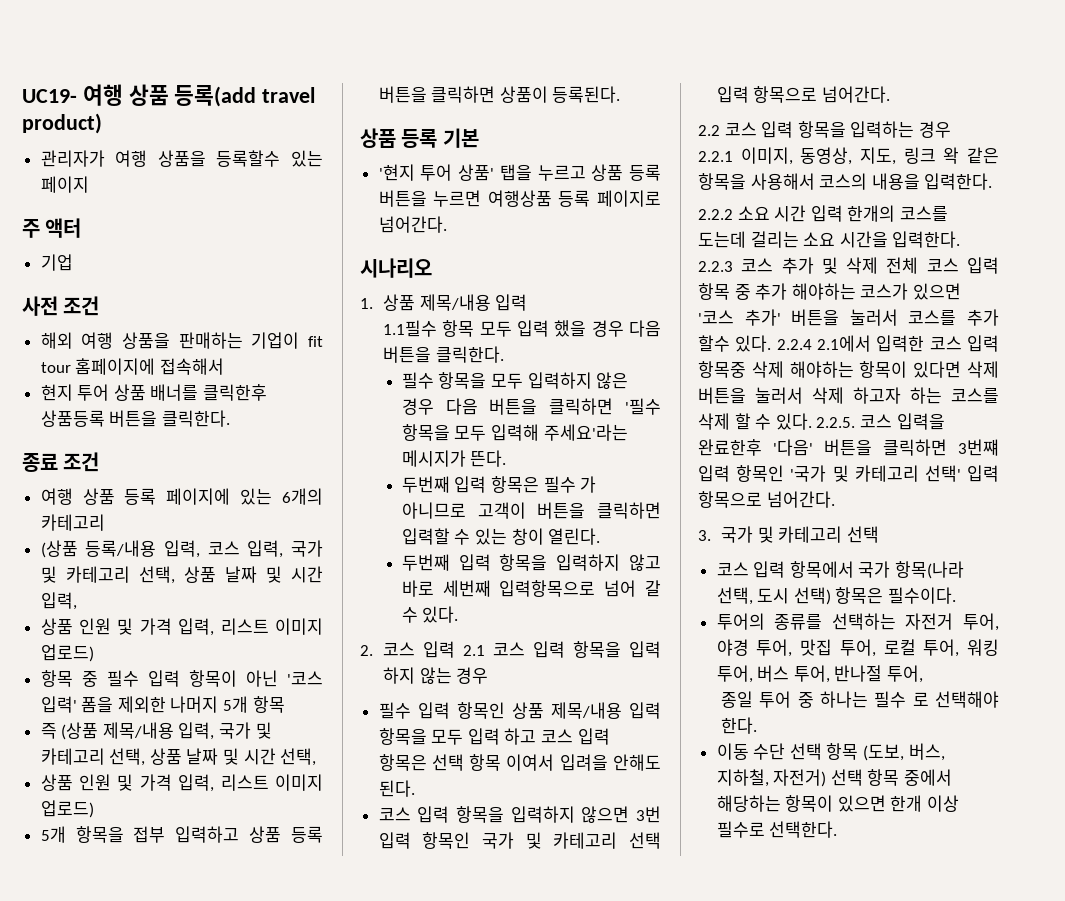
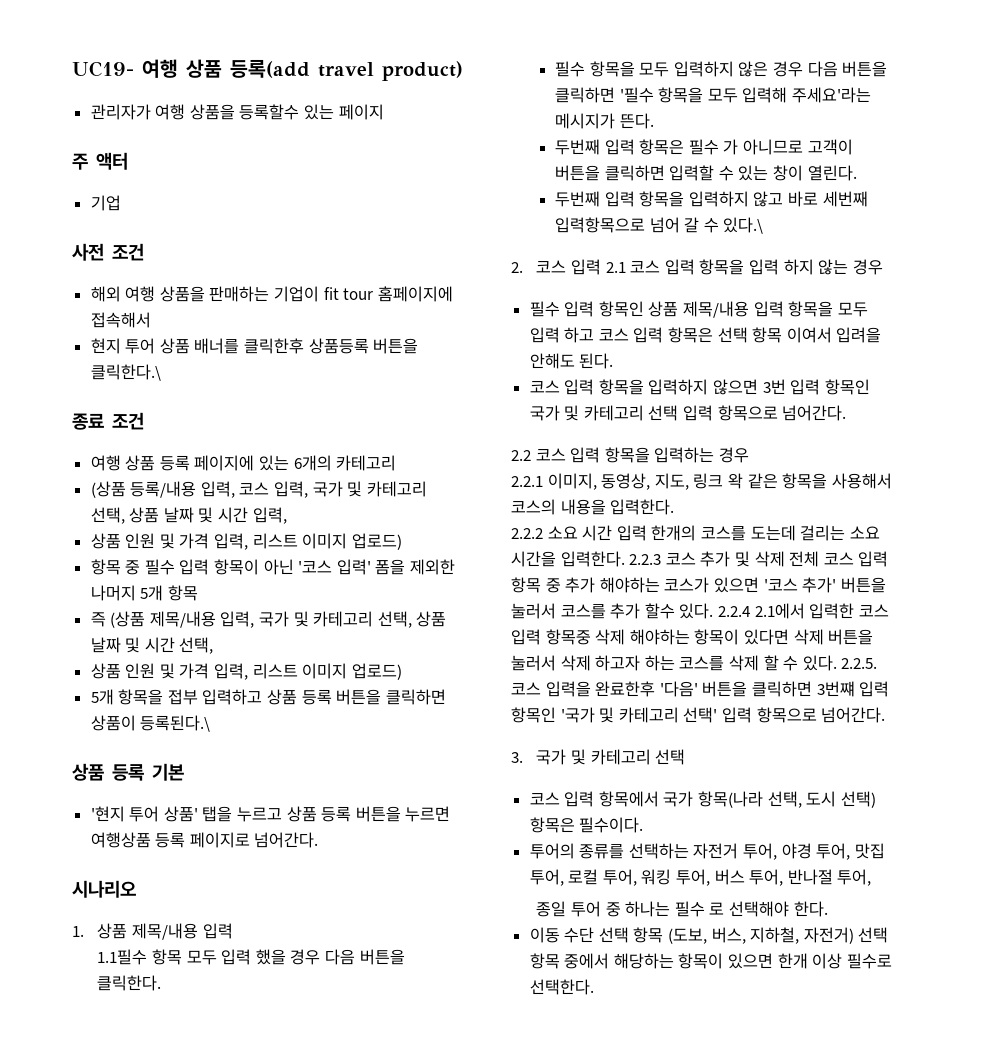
[161,410,230,427] 클릭한다. -> [90,364,161,381] 클릭한다.\
[552,86,621,103] 등록된다. -> [140,715,211,732] 등록된다.\
[422,606,459,623] 있다. -> [723,217,764,234] 있다.\

